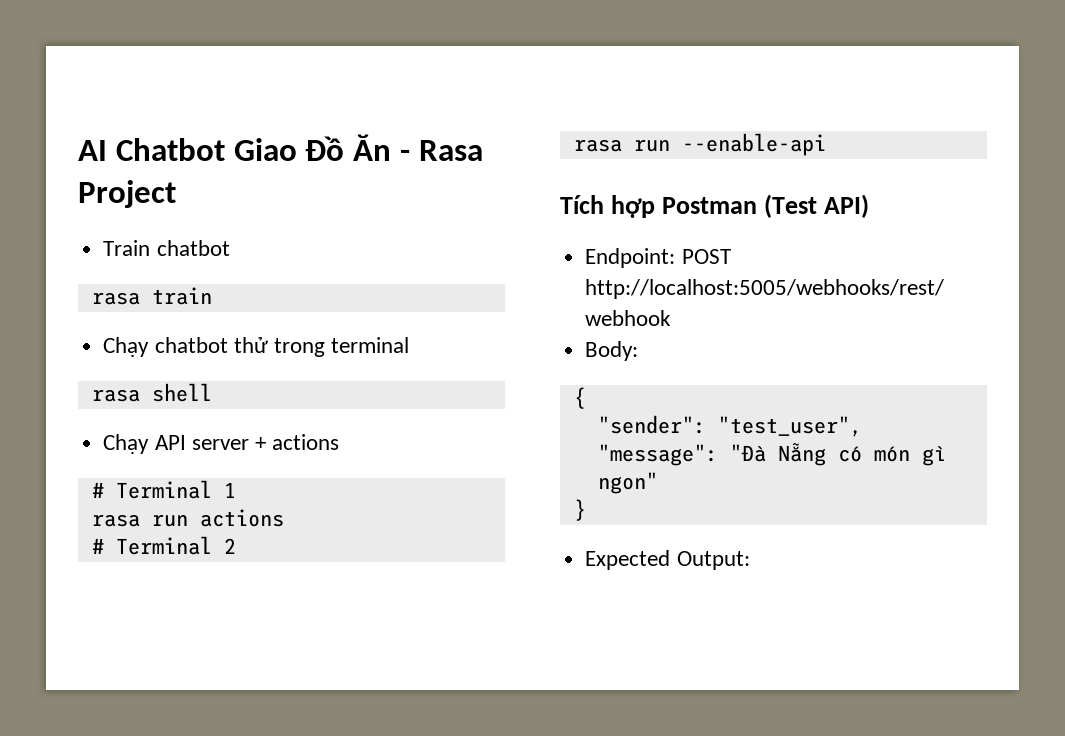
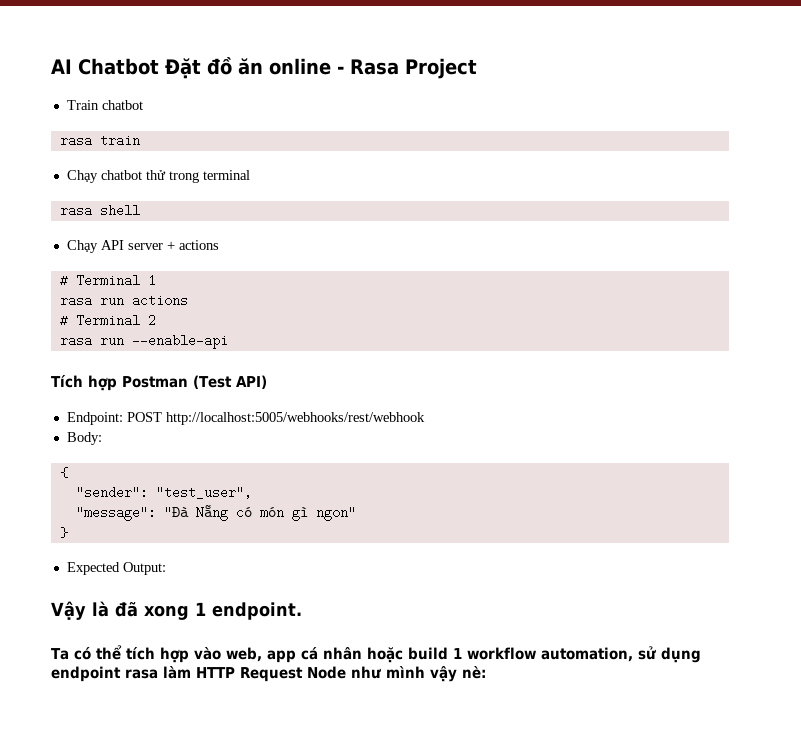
[233,134,392,161] Giao Đồ Ăn -> [165,57,331,79] Đặt đồ ăn online
(750, 560) none -> [51,601,302,620] [51,645,701,663] [51,666,486,682] // Vậy là đã xong 1 endpoint. // Ta có thể tích hợp vào web, app cá nhân hoặc build 1 workflow automation, sử dụng endpoint rasa làm HTTP Request Node như mình vậy nè:

